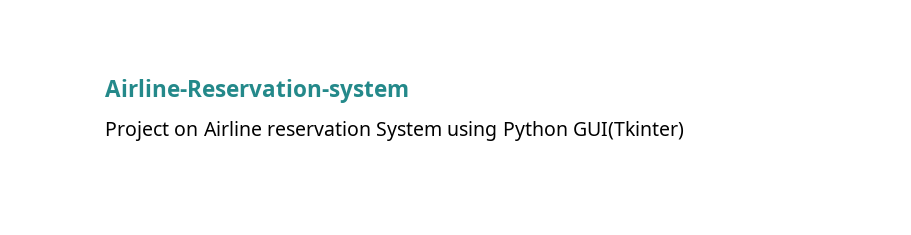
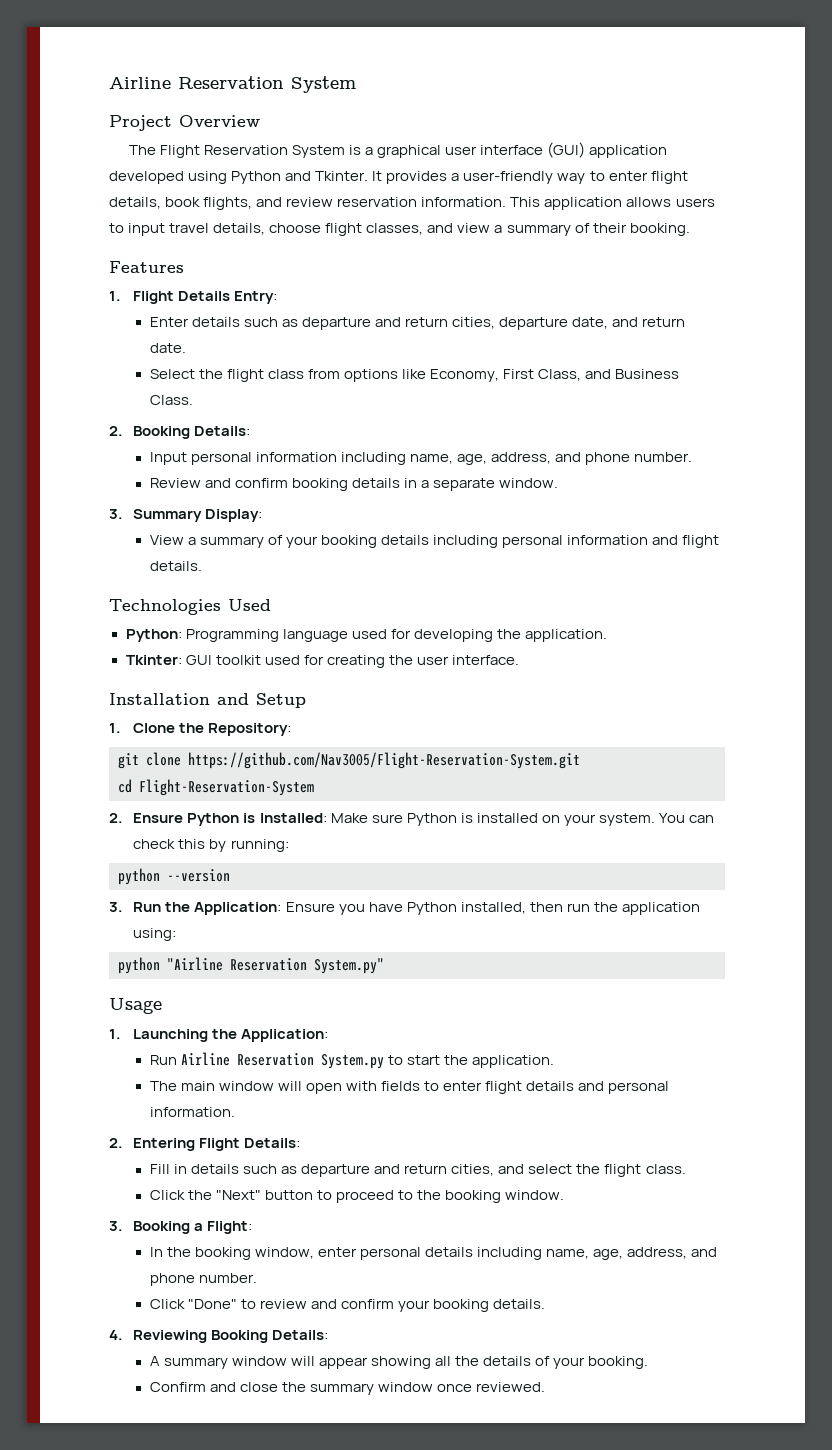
[105,79,409,103] [105,121,684,141] Airline-Reservation-system // Project on Airline reservation System using Python GUI(Tkinter) -> [109,76,356,93] [109,115,260,131] [128,142,668,158] [109,171,688,184] [109,197,715,210] [109,223,690,236] [109,261,184,273] [109,291,278,304] [149,317,686,330] [149,343,186,353] [149,369,680,382] [149,395,193,405] [109,426,251,439] [149,452,693,465] [149,478,559,491] [109,509,263,522] [149,535,720,548] [149,561,202,571] [109,599,271,615] [125,629,607,642] [125,655,519,668] [109,693,306,708] [109,723,292,736] [118,752,580,769] [118,779,314,796] [109,813,715,826] [133,839,289,852] [118,868,230,885] [109,902,700,915] [133,928,177,941] [118,957,384,974] [109,998,162,1014] [109,1029,329,1042] [149,1052,555,1069] [149,1081,670,1094] [149,1107,235,1117] [109,1138,301,1151] [149,1164,686,1177] [149,1190,565,1203] [109,1221,253,1234] [149,1247,718,1260] [149,1273,257,1286] [149,1299,546,1312] [109,1330,329,1343] [149,1356,649,1369] [149,1382,546,1395] Airline Reservation System // Project Overview // The Flight Reservation System is a graphical user interface (GUI) application developed using Python and Tkinter. It provides a user-friendly way to enter flight details, book flights, and review reservation information. This application allows users to input travel details, choose flight classes, and view a summary of their booking. // Features // 1. Flight Details Entry: // Enter details such as departure and return cities, departure date, and return date. // Select the flight class from options like Economy, First Class, and Business Class. // 2. Booking Details: // Input personal information including name, age, address, and phone number. // Review and confirm booking details in a separate window. // 3. Summary Display: // View a summary of your booking details including personal information and flight details. // Technologies Used // Python: Programming language used for developing the application. // Tkinter: GUI toolkit used for creating the user interface. // Installation and Setup // 1. Clone the Repository: // git clone https://github.com/Nav3005/Flight-Reservation-System.git // cd Flight-Reservation-System // 2. Ensure Python is Installed: Make sure Python is installed on your system. You can check this by running: // python --version // 3. Run the Application: Ensure you have Python installed, then run the application using: // python "Airline Reservation System.py" // Usage // 1. Launching the Application: // Run Airline Reservation System.py to start the application. // The main window will open with fields to enter flight details and personal information. // 2. Entering Flight Details: // Fill in details such as departure and return cities, and select the flight class. // Click the "Next" button to proceed to the booking window. // 3. Booking a Flight: // In the booking window, enter personal details including name, age, address, and phone number. // Click "Done" to review and confirm your booking details. // 4. Reviewing Booking Details: // A summary window will appear showing all the details of your booking. // Confirm and close the summary window once reviewed.

